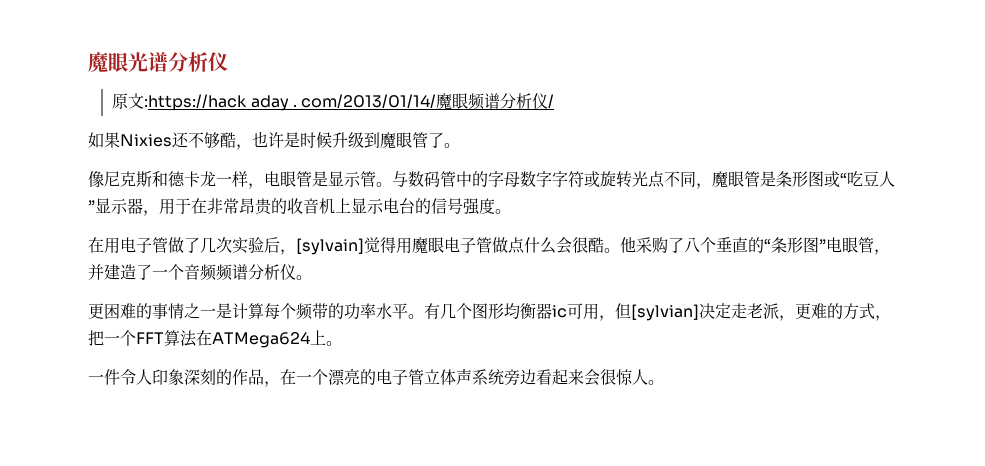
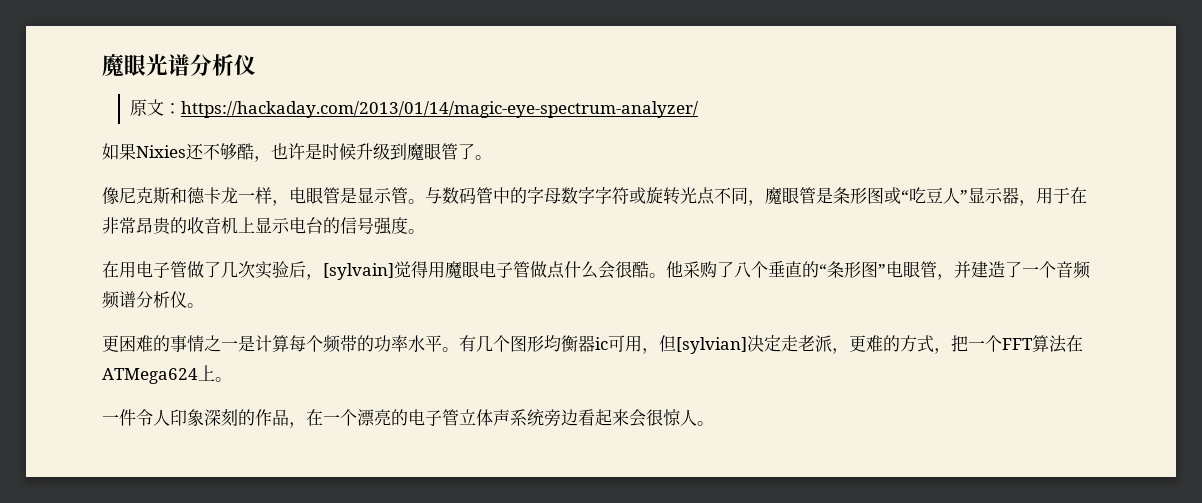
[144,93,555,111] :https://hack aday . com/2013/01/14/魔眼频谱分析仪/ -> [163,101,698,118] ：https://hackaday.com/2013/01/14/magic-eye-spectrum-analyzer/

